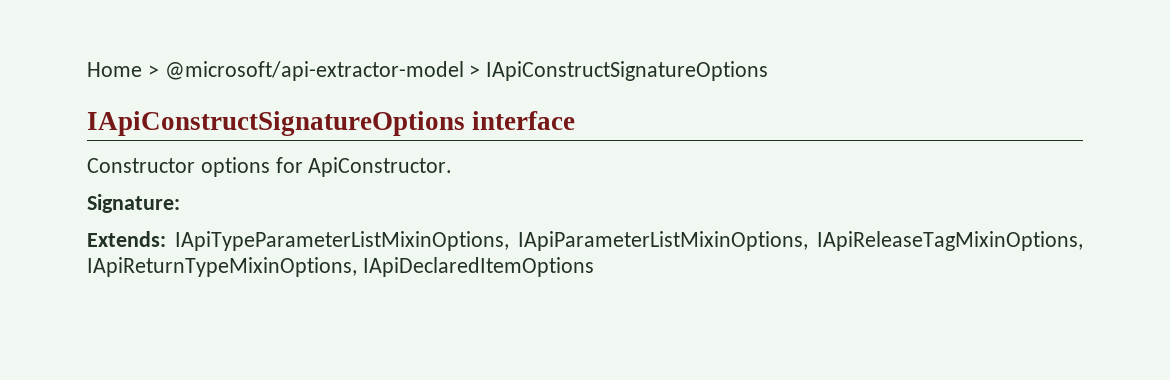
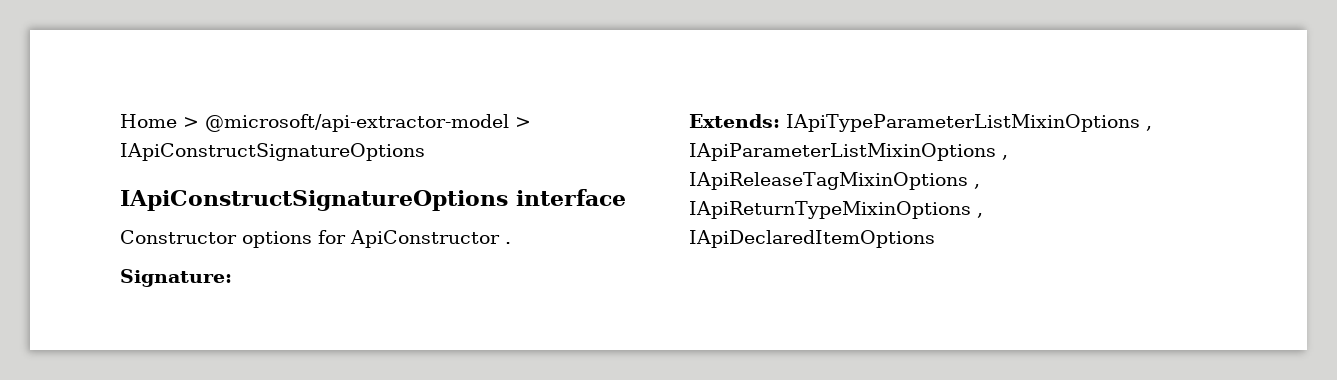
[308,157,453,177] ApiConstructor. -> [350,230,511,248] ApiConstructor .
[175,231,1083,251] [87,257,357,277] IApiTypeParameterListMixinOptions, IApiParameterListMixinOptions, IApiReleaseTagMixinOptions, IApiReturnTypeMixinOptions, -> [786,114,1152,132] [689,143,1008,161] [689,172,980,190] [689,201,983,219] IApiTypeParameterListMixinOptions , IApiParameterListMixinOptions , IApiReleaseTagMixinOptions , IApiReturnTypeMixinOptions ,

